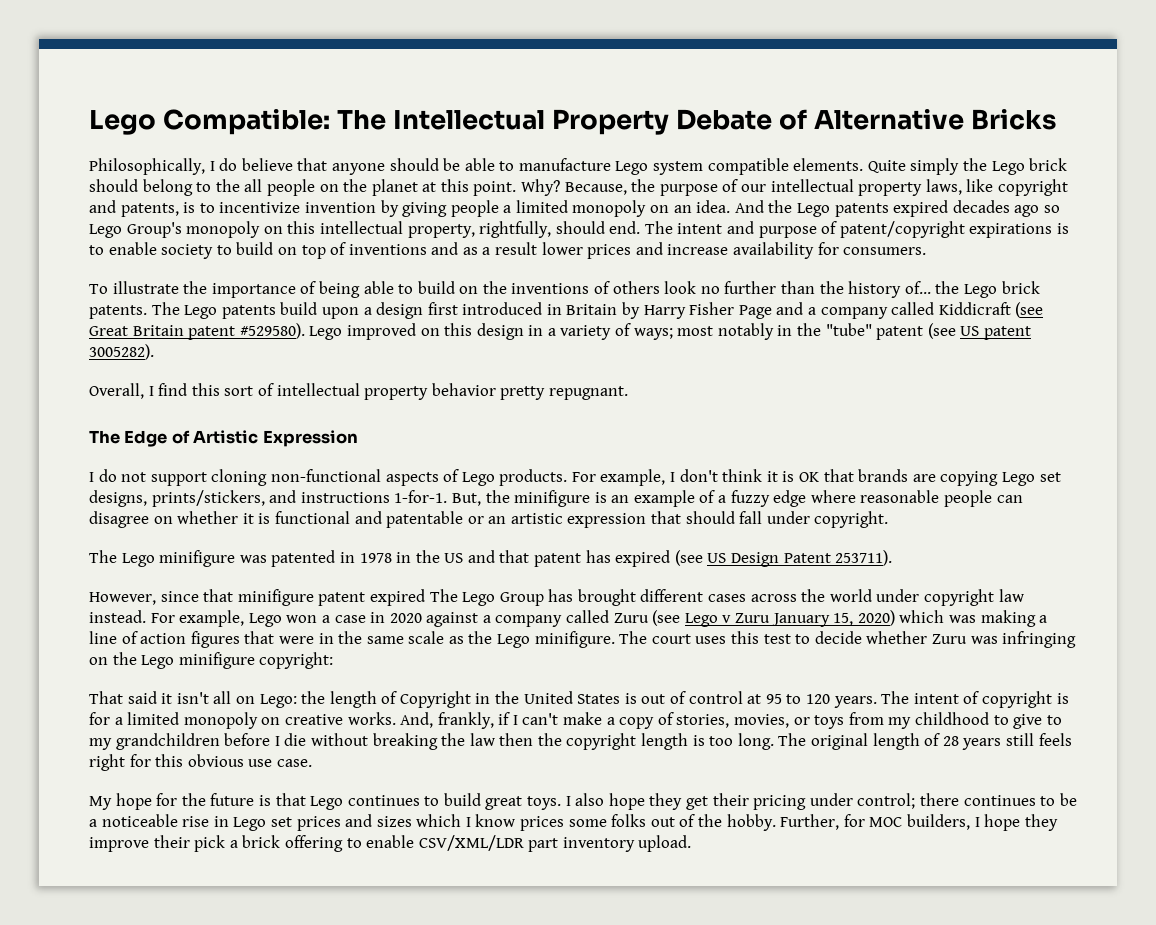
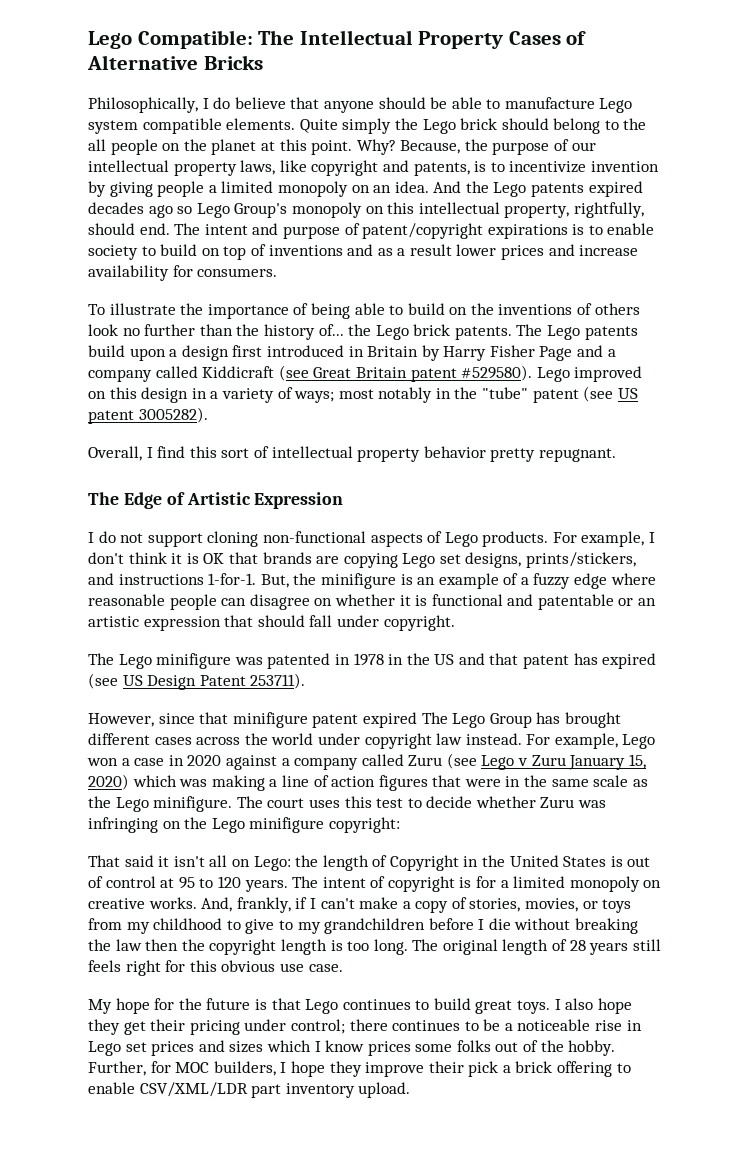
[676,109,773,130] Debate -> [508,31,561,45] Cases

